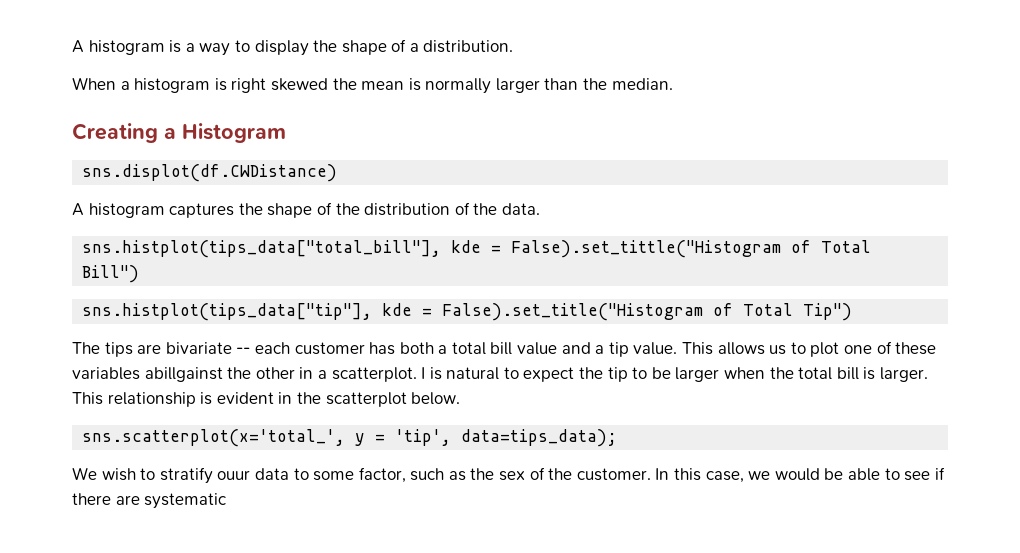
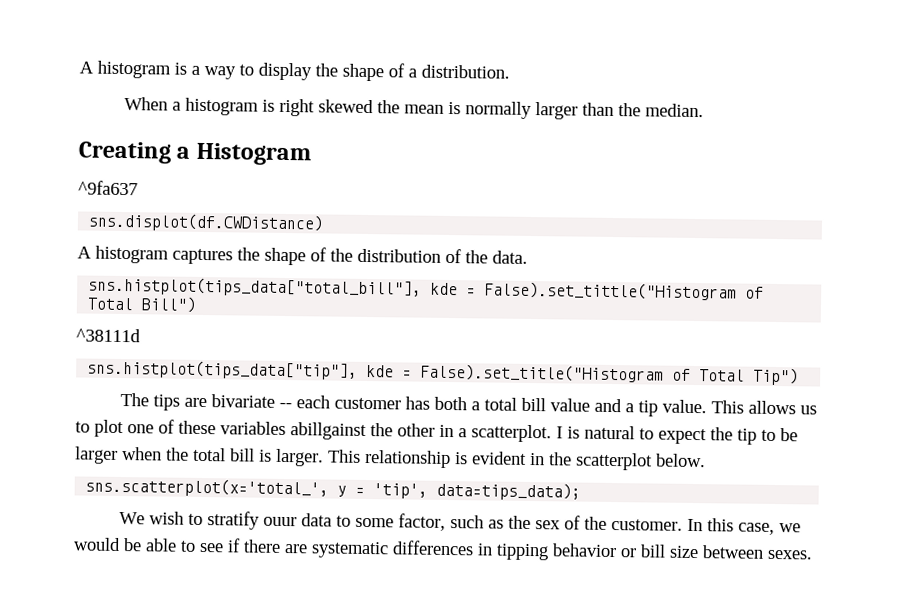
(286, 133) none -> [78,180,138,196] // ^9fa637
(140, 274) none -> [76,328,141,343] // ^38111d
(227, 501) none -> [392,540,812,561] differences in tipping behavior or bill size between sexes.

